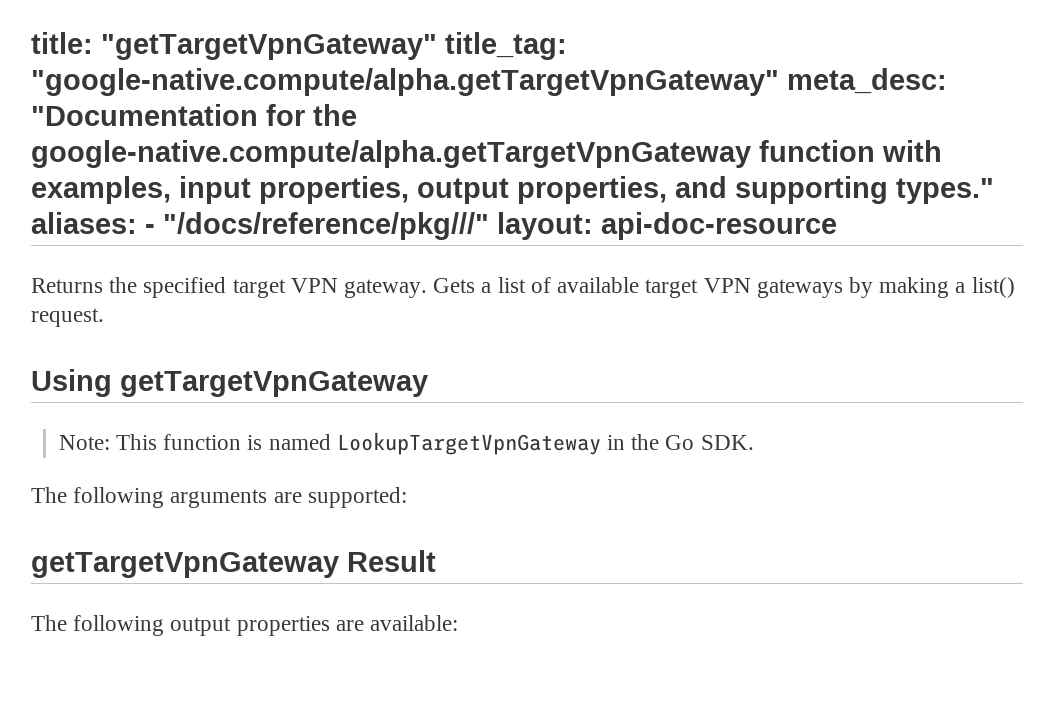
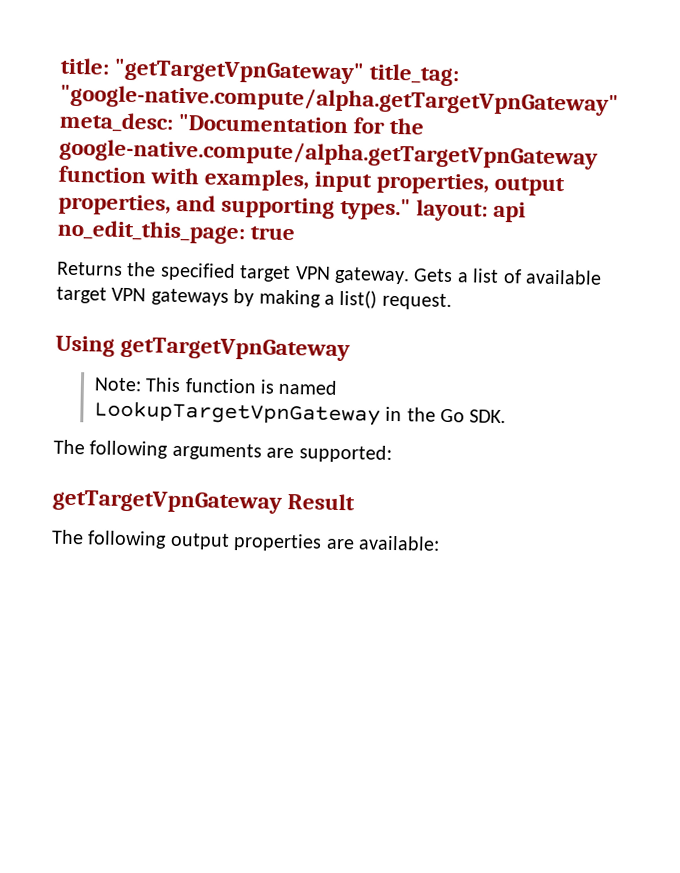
[31,212,837,240] aliases: - "/docs/reference/pkg///" layout: api-doc-resource -> [416,199,527,223] [57,219,296,245] layout: api no_edit_this_page: true

